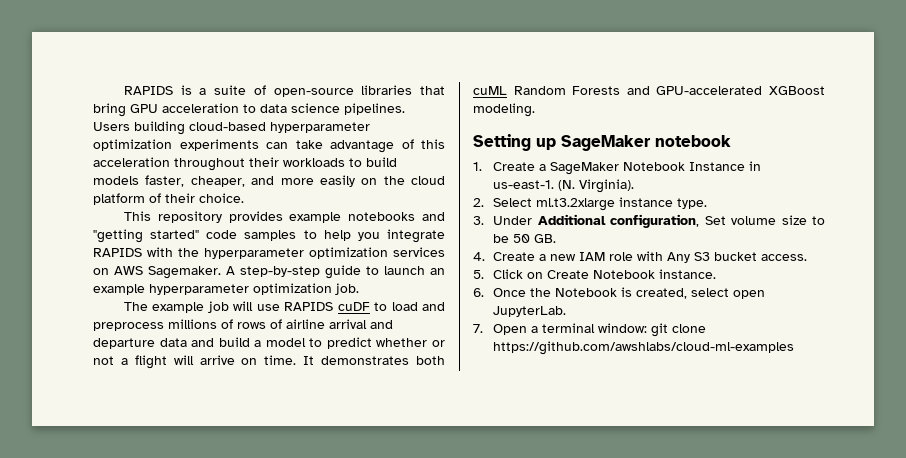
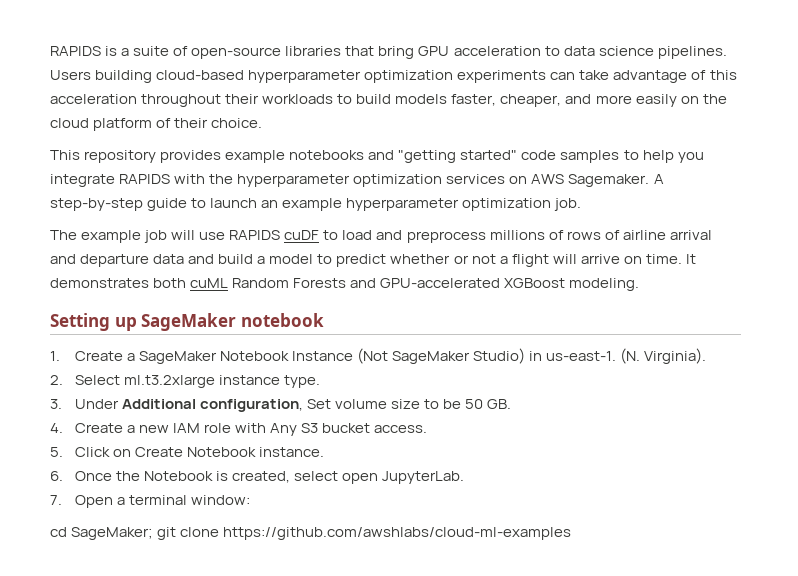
(746, 166) none -> [357,348,526,364] (Not SageMaker Studio)
(648, 328) none -> [50,527,154,540] // cd SageMaker;

